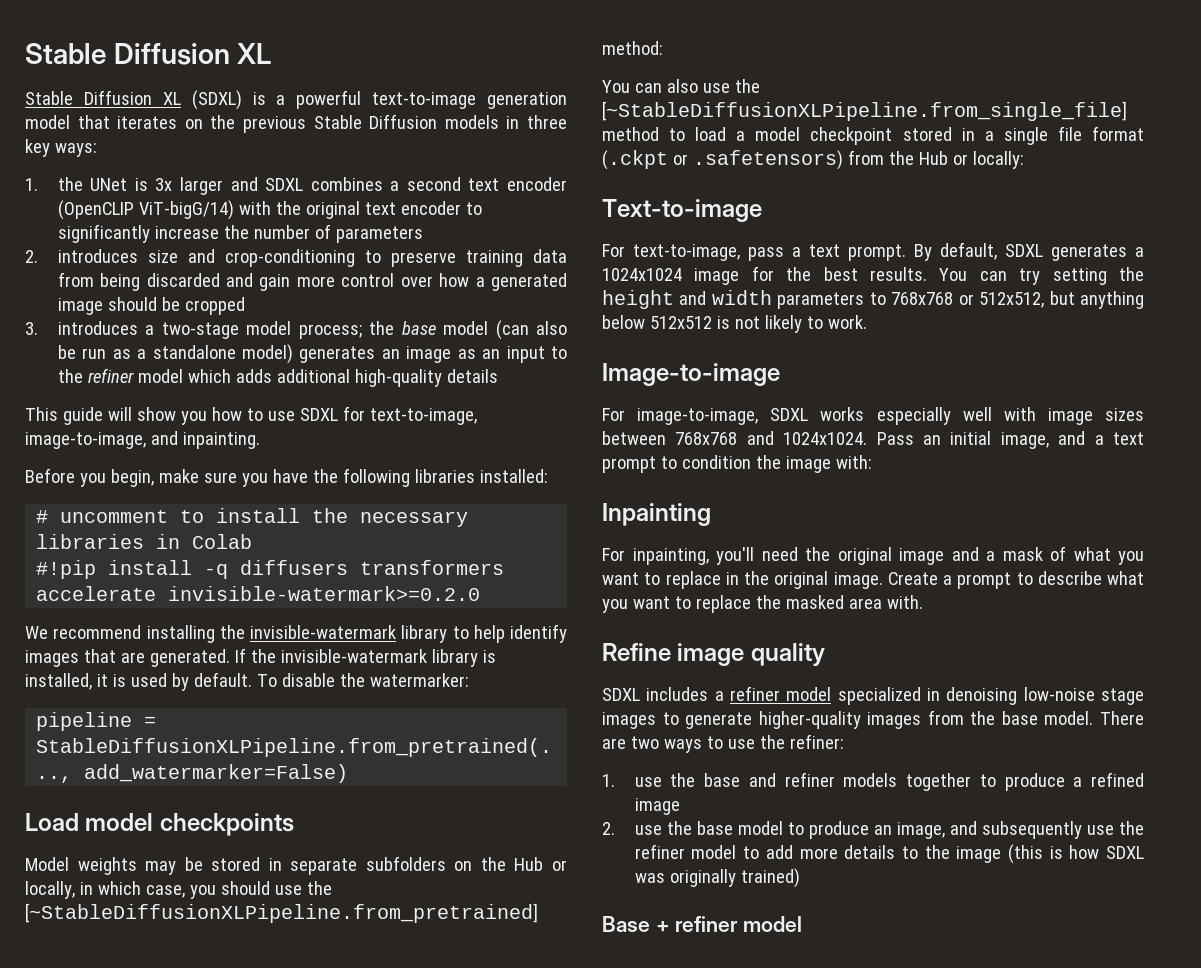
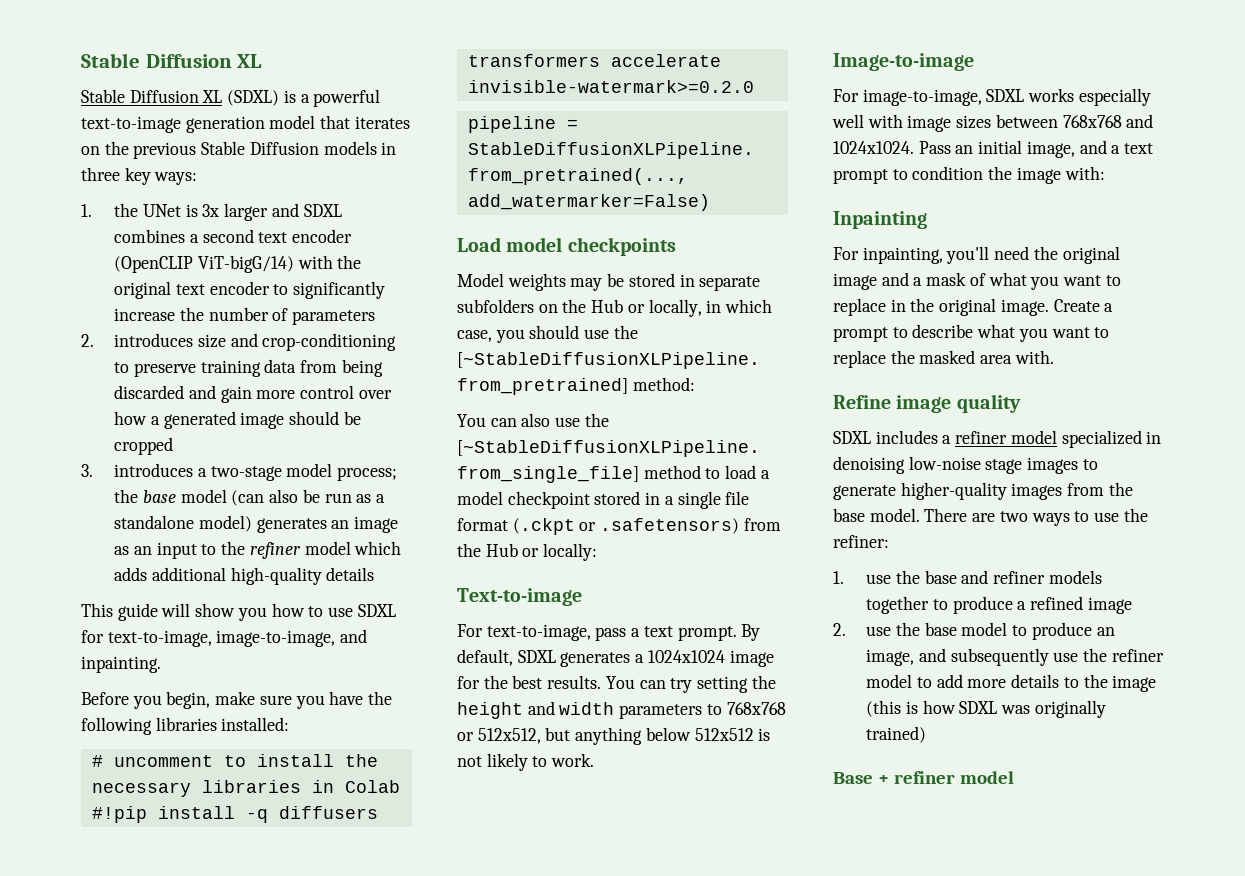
[25,624,567,643] [25,648,496,667] [25,672,469,691] // We recommend installing the invisible-watermark library to help identify images that are generated. If the invisible-watermark library is installed, it is used by default. To disable the watermarker: -> (754, 86) none

